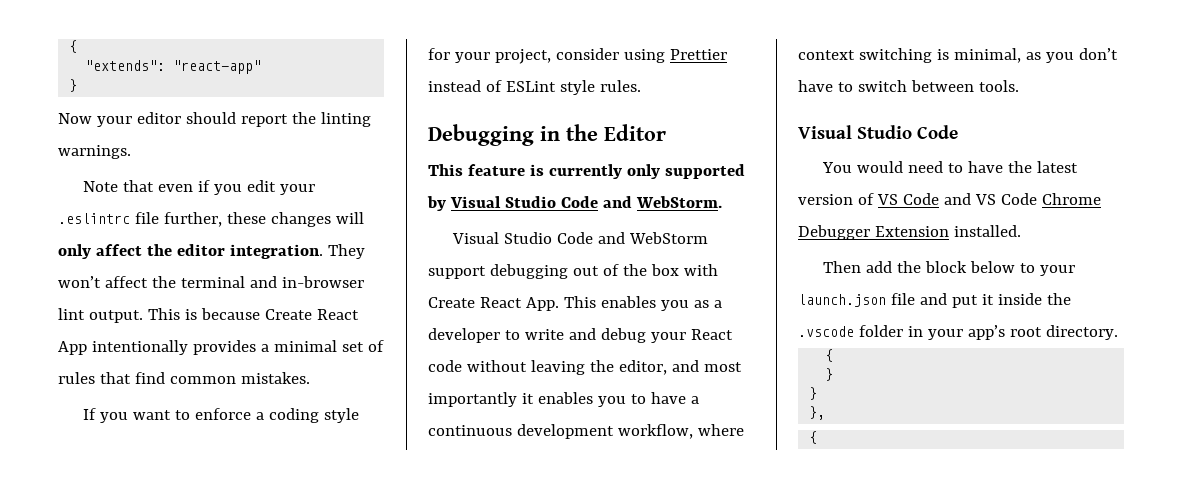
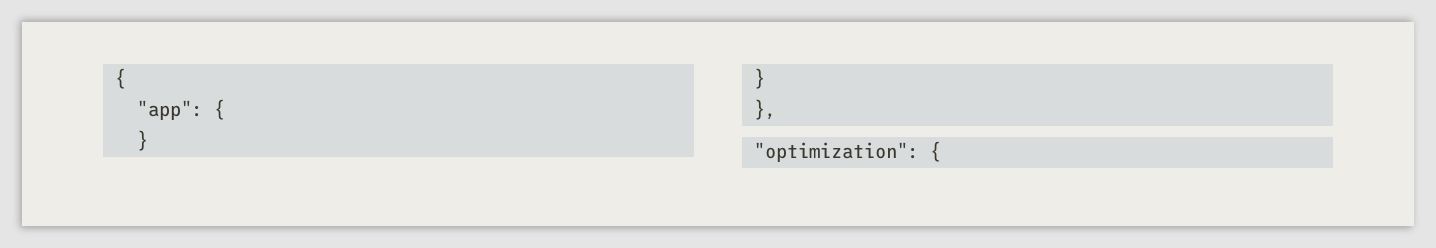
[69,40,78,53] [85,60,262,74] [69,79,78,92] [58,112,371,127] [58,145,131,159] [82,180,315,195] [58,212,364,227] [58,244,365,259] [58,276,364,288] [58,308,359,323] [58,340,384,355] [58,372,310,384] [82,408,359,423] [428,48,727,64] [428,80,641,95] [428,124,666,146] [428,164,745,179] [427,196,722,211] [451,232,708,244] [428,264,718,279] [428,296,722,311] [428,328,733,343] [428,360,742,375] [428,392,699,407] [428,424,744,439] [798,48,1118,63] [798,80,1019,92] [798,125,959,139] [821,161,1078,173] [798,193,1101,205] [798,225,1021,240] [822,261,1075,276] [798,293,1071,308] [798,325,1118,340] { // "extends": "react-app" // } // Now your editor should report the linting warnings. // Note that even if you edit your .eslintrc file further, these changes will only affect the editor integration. They won’t affect the terminal and in-browser lint output. This is because Create React App intentionally provides a minimal set of rules that find common mistakes. // If you want to enforce a coding style for your project, consider using Prettier instead of ESLint style rules. // Debugging in the Editor // This feature is currently only supported by Visual Studio Code and WebStorm. // Visual Studio Code and WebStorm support debugging out of the box with Create React App. This enables you as a developer to write and debug your React code without leaving the editor, and most importantly it enables you to have a continuous development workflow, where context switching is minimal, as you don’t have to switch between tools. // Visual Studio Code // You would need to have the latest version of VS Code and VS Code Chrome Debugger Extension installed. // Then add the block below to your launch.json file and put it inside the .vscode folder in your app’s root directory. // -> [114,68,126,89] [136,100,203,120] { // "app":
(826, 413) none -> [753,142,919,162] "optimization":

